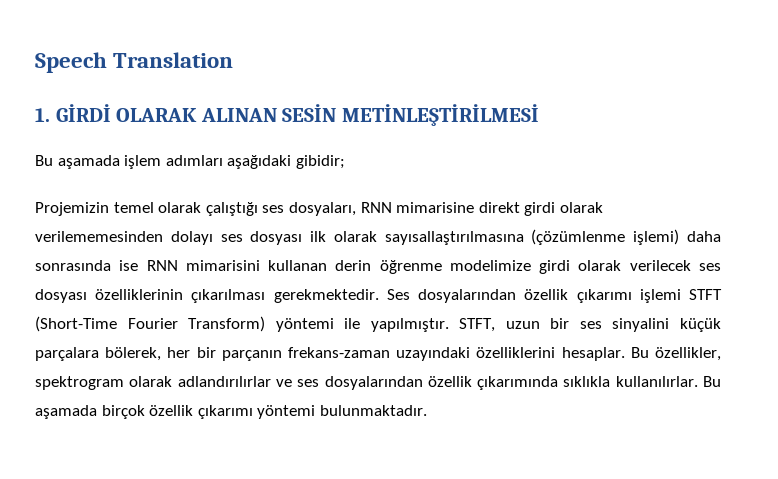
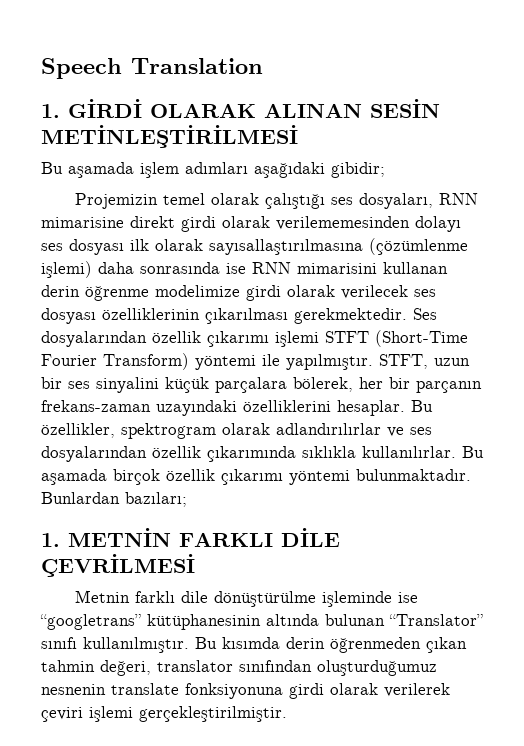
(427, 410) none -> [41,492,187,507] [41,528,340,547] [41,554,195,577] [74,590,418,607] [40,614,483,630] [41,637,467,653] [41,660,437,676] [41,683,450,699] [41,706,287,722] Bunlardan bazıları; // 1. METNİN FARKLI DİLE ÇEVRİLMESİ // Metnin farklı dile dönüştürülme işleminde ise “googletrans” kütüphanesinin altında bulunan “Translator” sınıfı kullanılmıştır. Bu kısımda derin öğrenmeden çıkan tahmin değeri, translator sınıfından oluşturduğumuz nesnenin translate fonksiyonuna girdi olarak verilerek çeviri işlemi gerçekleştirilmiştir.

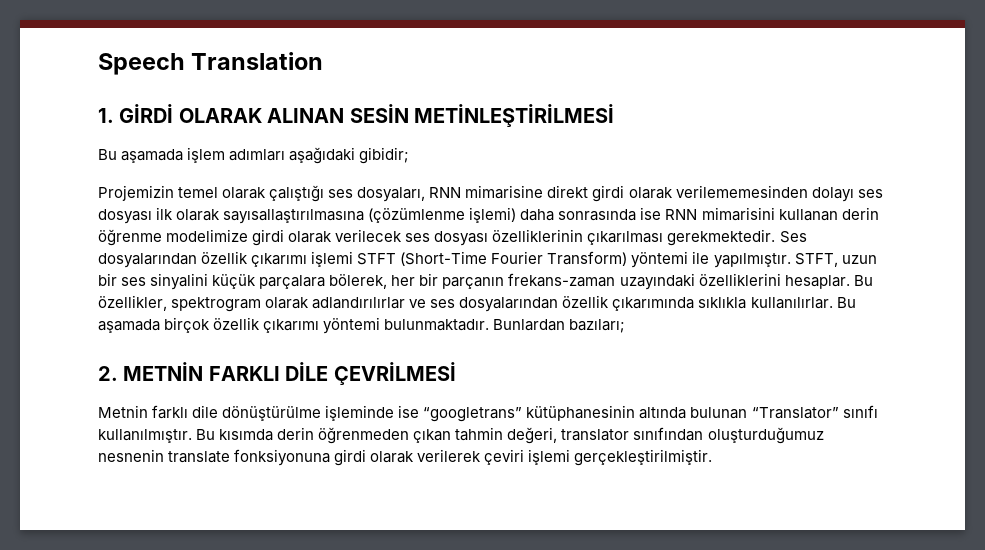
[41,533,60,547] 1. -> [98,366,118,381] 2.

